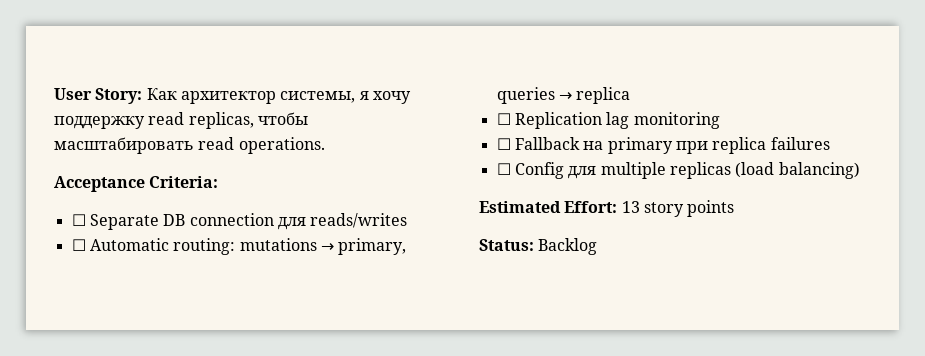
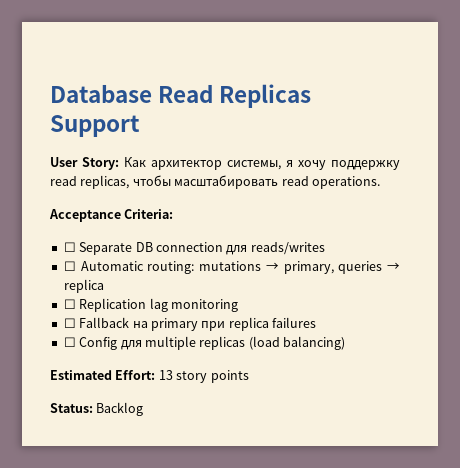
(54, 94) none -> [50,84,312,108] [50,115,140,137] Database Read Replicas Support //

